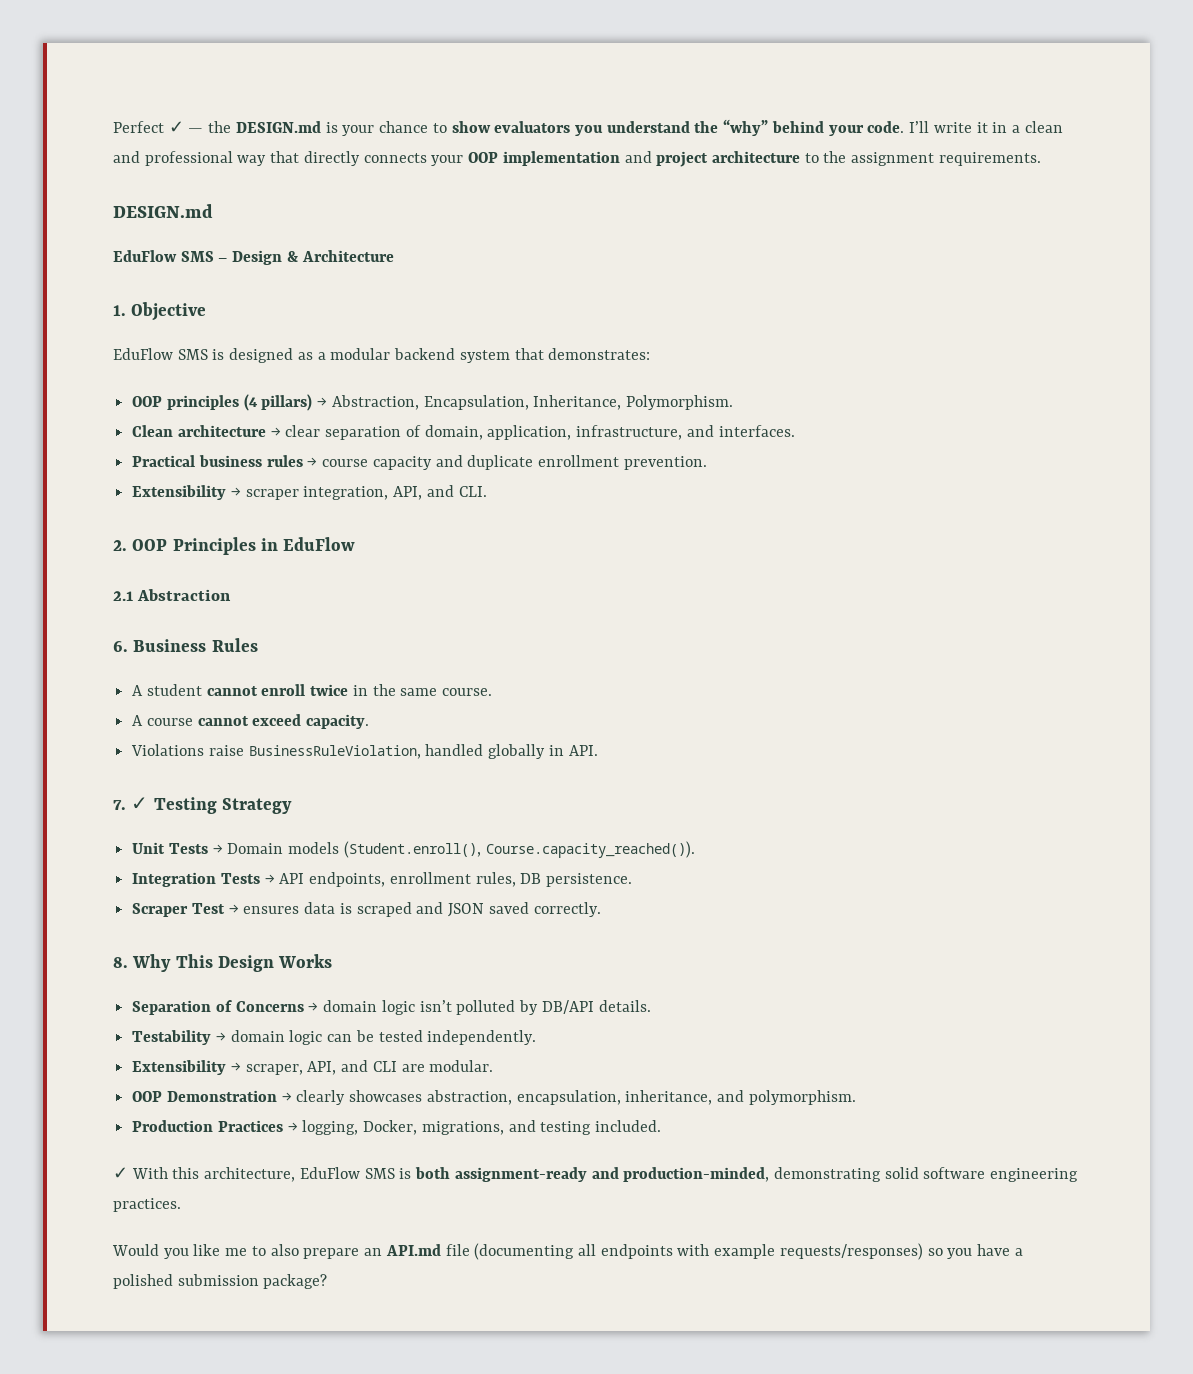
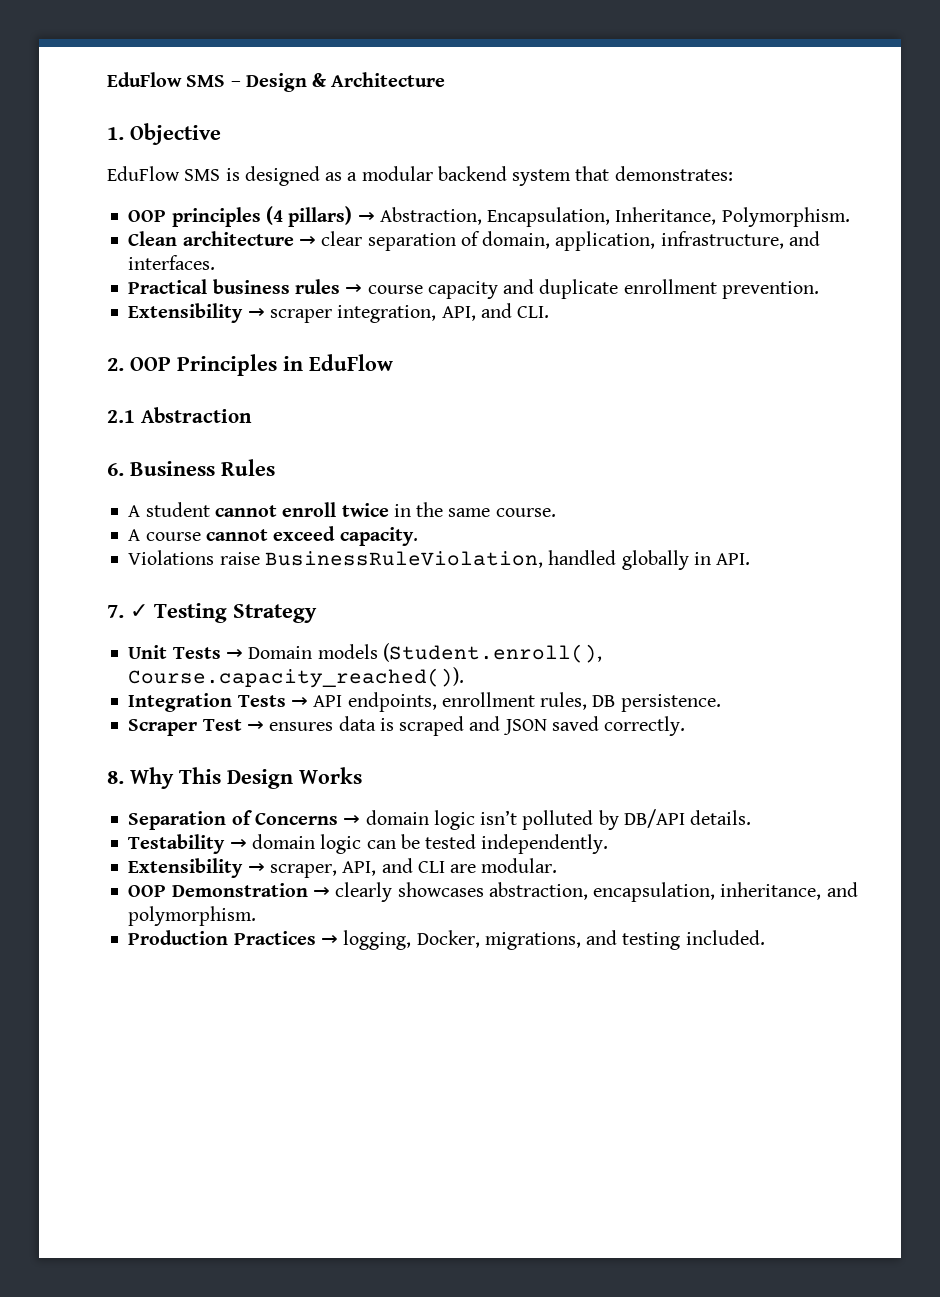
[113,119,1063,136] [113,151,1041,167] [113,204,213,218] Perfect ✓ — the DESIGN.md is your chance to show evaluators you understand the “why” behind your code. I’ll write it in a clean and professional way that directly connects your OOP implementation and project architecture to the assignment requirements. // DESIGN.md // -> (107, 79) none
[113,1167,1079,1182] [113,1198,181,1212] [112,1243,1023,1260] [113,1274,328,1289] // ✓ With this architecture, EduFlow SMS is both assignment-ready and production-minded, demonstrating solid software engineering practices. // Would you like me to also prepare an API.md file (documenting all endpoints with example requests/responses) so you have a polished submission package? -> (765, 937) none

